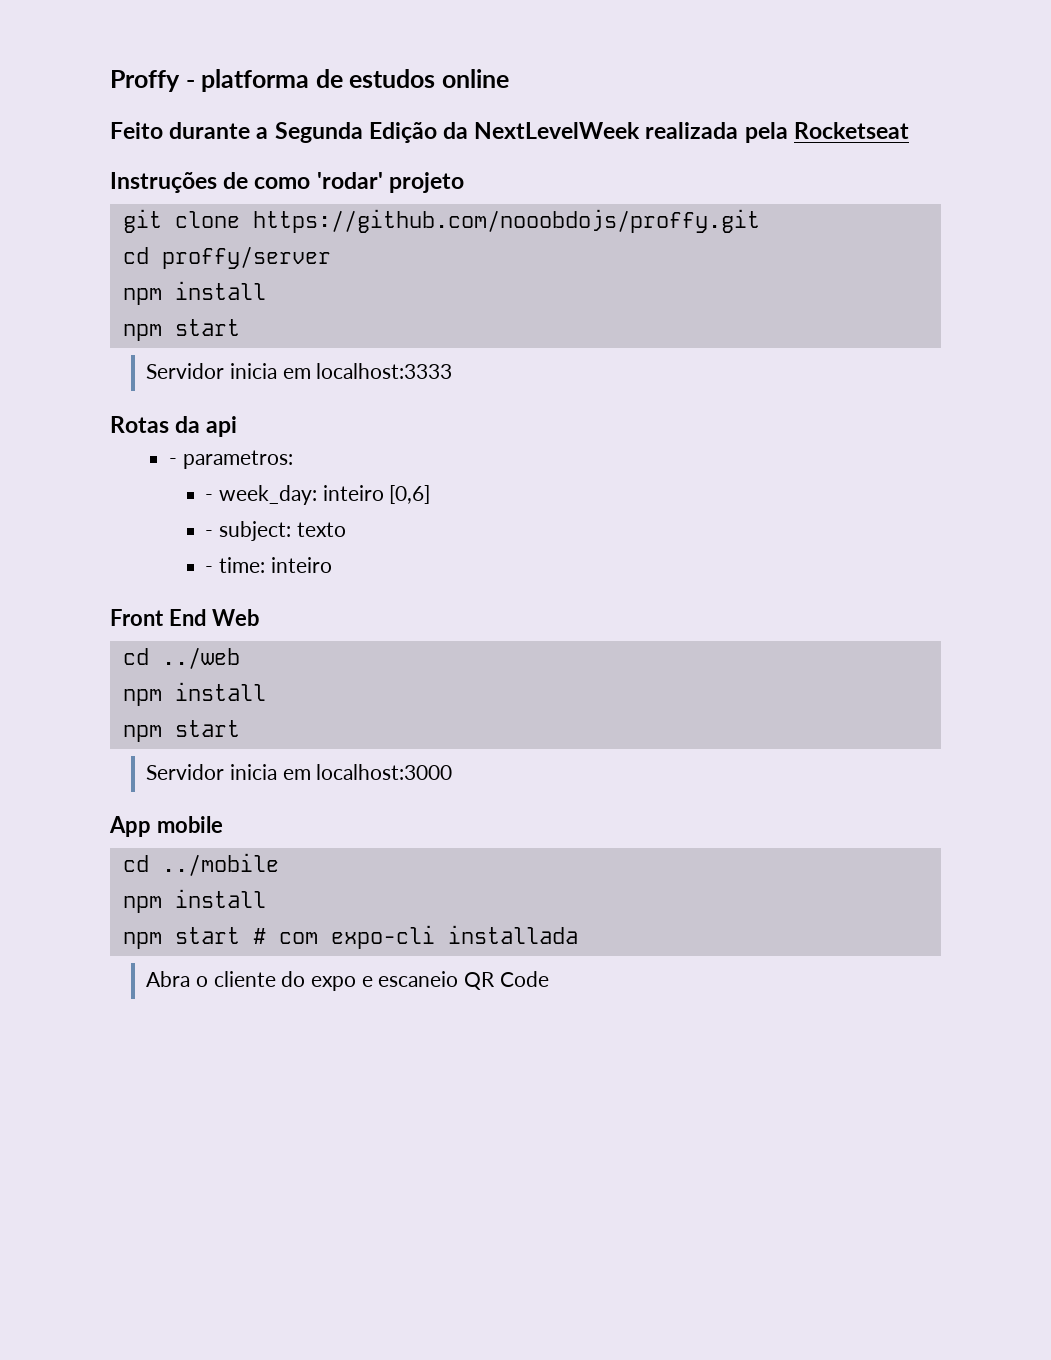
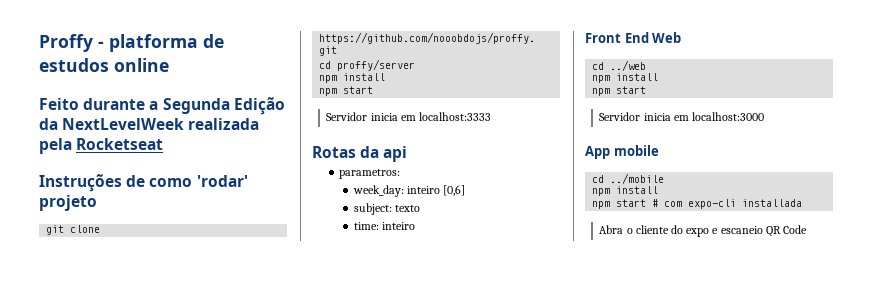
[169,458,178,465] - -> (408, 154) none
[205,494,214,501] - -> (401, 174) none
[205,530,214,537] - -> (466, 190) none
[205,566,214,573] - -> (420, 208) none

